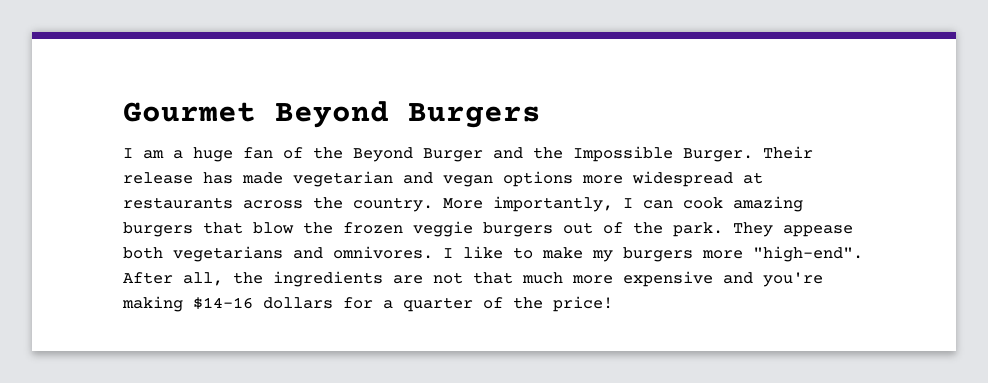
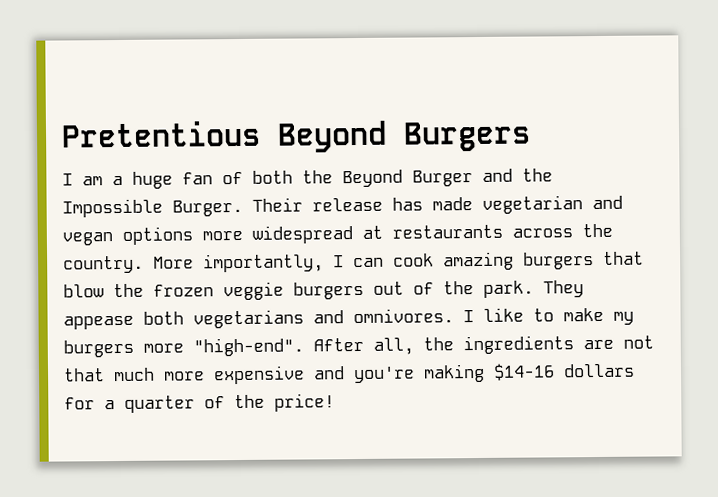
[123,102,256,122] Gourmet -> [61,120,261,148] Pretentious
(303, 153) none -> [252,170,293,184] both

